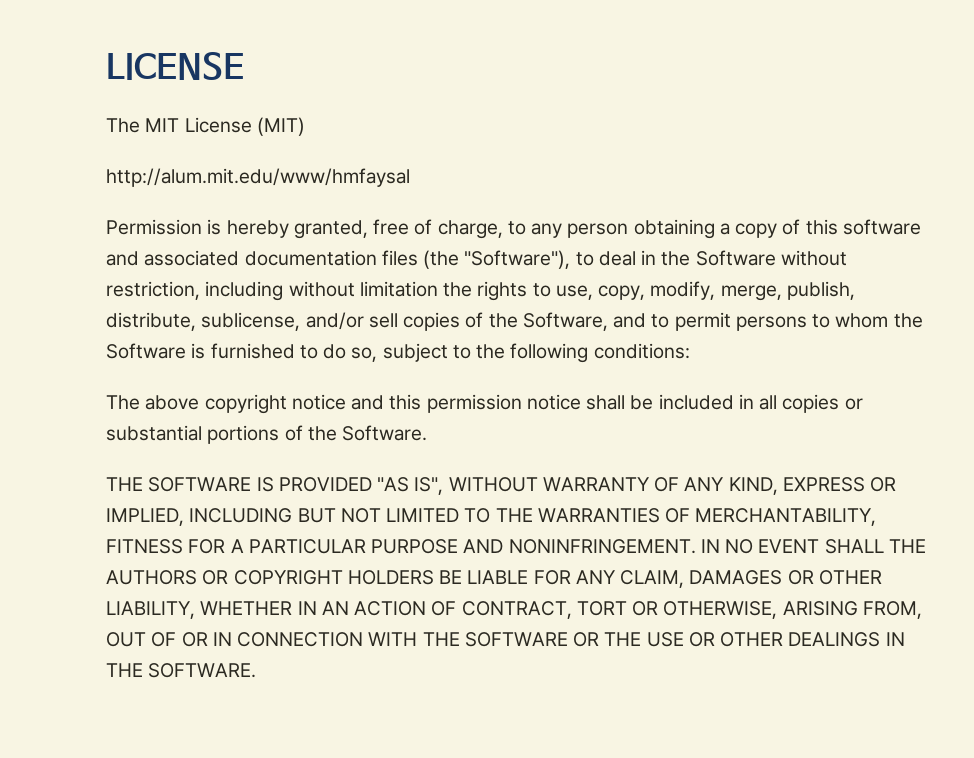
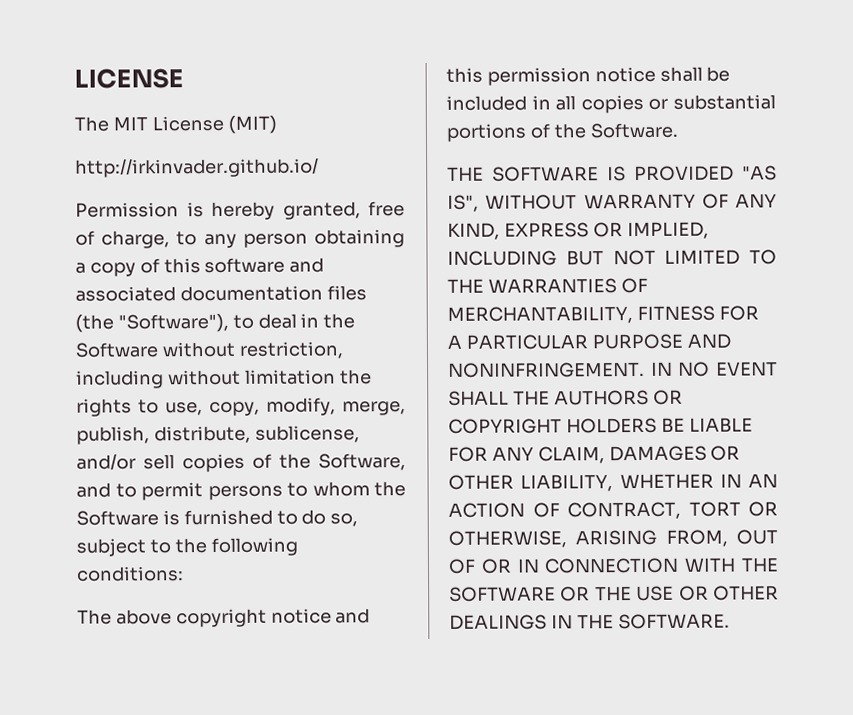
[106,168,410,187] http://alum.mit.edu/www/hmfaysal -> [75,157,319,178] http://irkinvader.github.io/

